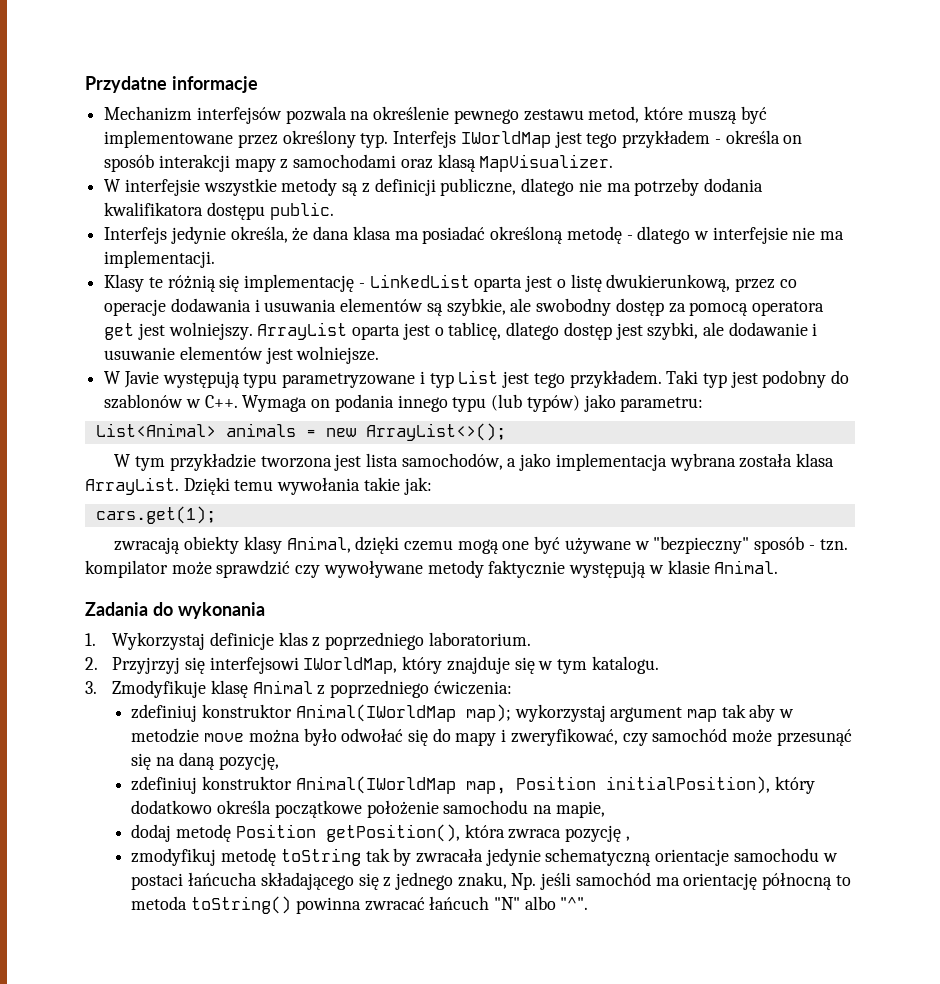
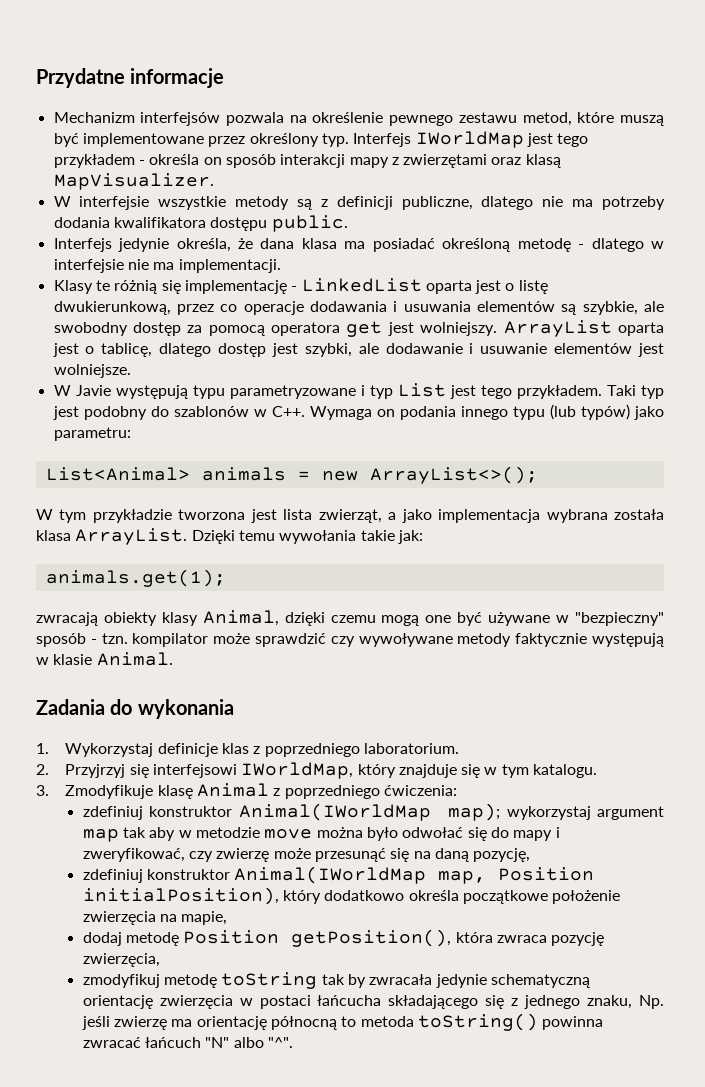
[293,154,397,168] samochodami -> [403,154,488,168] zwierzętami
[401,453,503,470] samochodów, -> [318,509,382,523] zwierząt,
[95,506,216,524] cars.get(1); -> [45,569,226,587] animals.get(1);
[652,728,728,742] samochód -> [216,848,270,862] zwierzę
[443,800,529,814] samochodu -> [82,911,156,925] zwierzęcia
[625,836,630,841] , -> [82,953,160,967] zwierzęcia,
[655,848,819,866] orientacje samochodu -> [82,995,233,1009] orientację zwierzęcia
[575,872,651,886] samochód -> [114,1016,168,1030] zwierzę

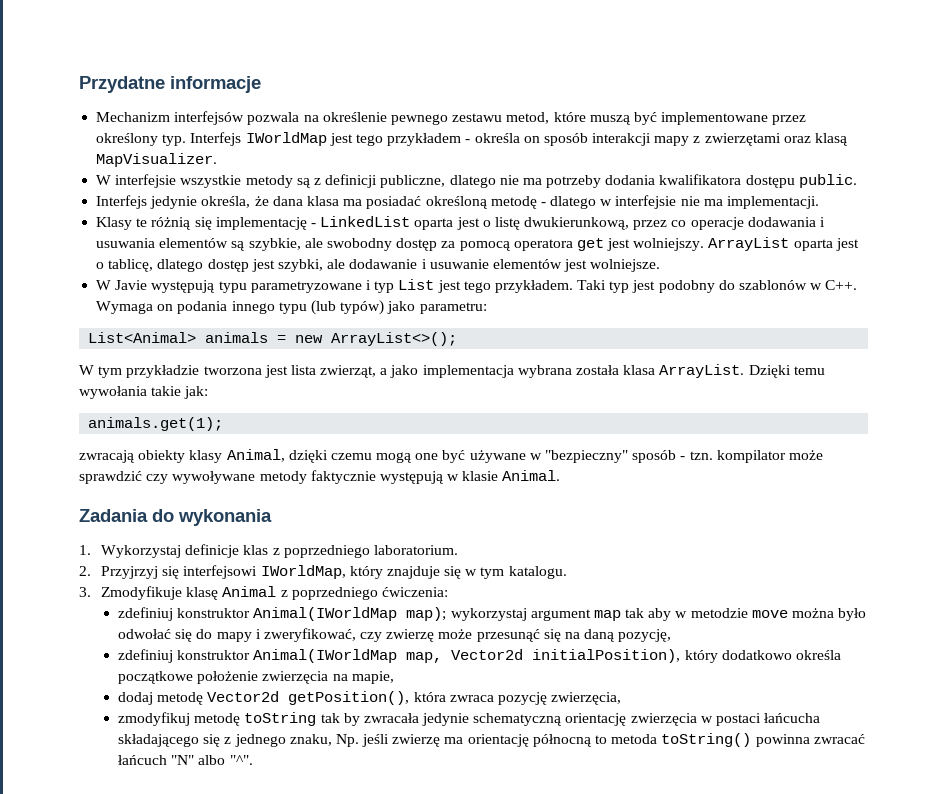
[498,867,595,881] Position -> [451,649,524,660] Vector2d
[183,930,280,944] Position -> [207,691,280,702] Vector2d

